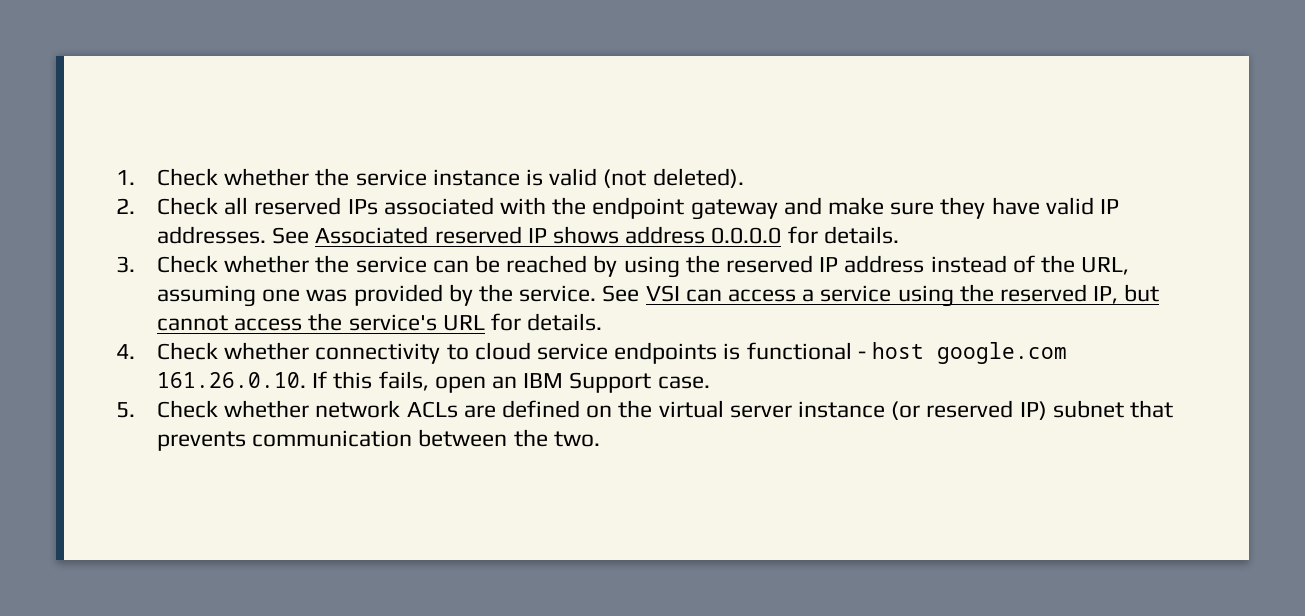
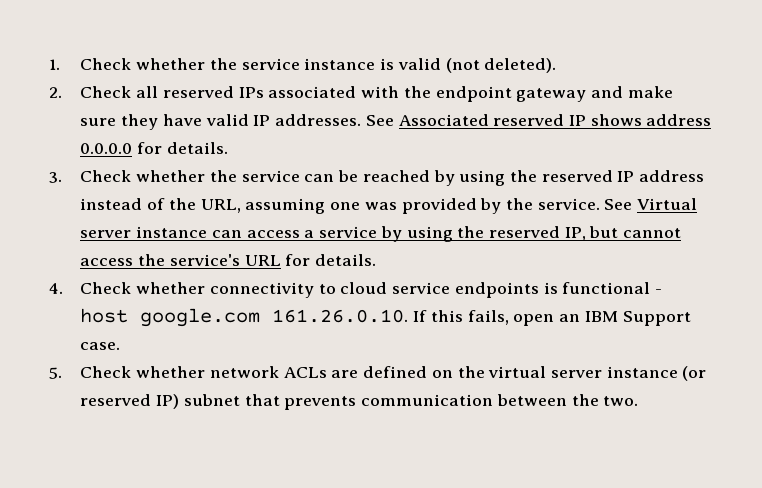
[645,285,680,302] VSI -> [637,198,698,210] [80,226,208,238] Virtual server instance
(892, 293) none -> [380,226,402,242] by

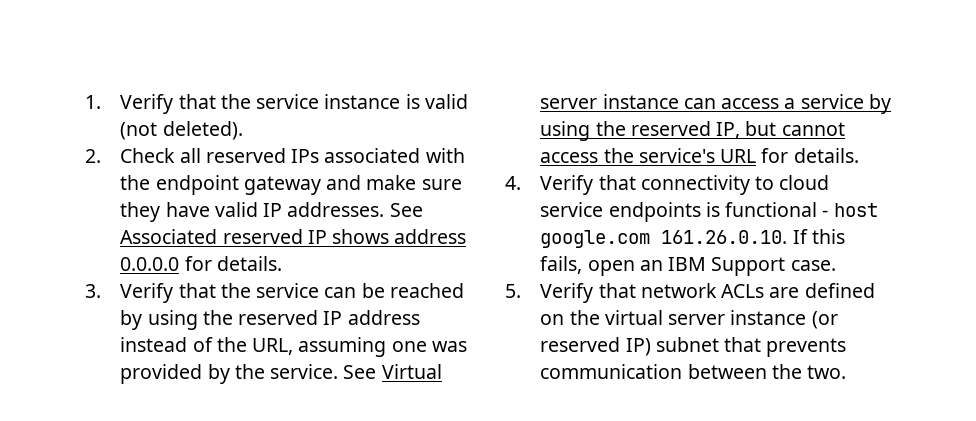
[80,58,206,70] Check whether -> [120,94,216,114] Verify that
[80,170,206,182] Check whether -> [120,283,216,303] Verify that
[80,282,206,294] Check whether -> [540,175,636,195] Verify that
[80,366,206,378] Check whether -> [540,283,636,303] Verify that

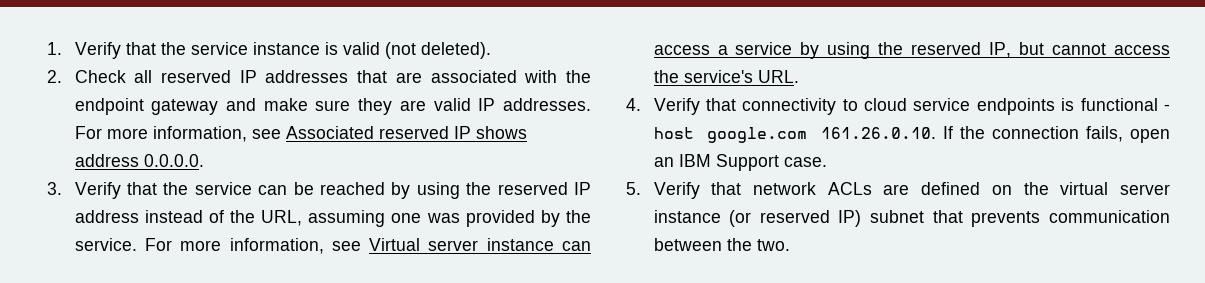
[291,149,320,163] IPs -> [239,70,422,83] IP addresses that are
[165,202,210,217] have -> [399,100,426,111] are
[389,203,423,217] See -> [74,126,281,142] For more information, see
[120,256,282,271] 0.0.0.0 for details. -> [143,154,204,167] 0.0.0.0.
[343,365,377,379] See -> [144,238,361,254] For more information, see
[720,148,859,163] URL for details. -> [757,70,799,83] URL.
[811,229,845,244] this -> [960,126,1080,139] the connection

